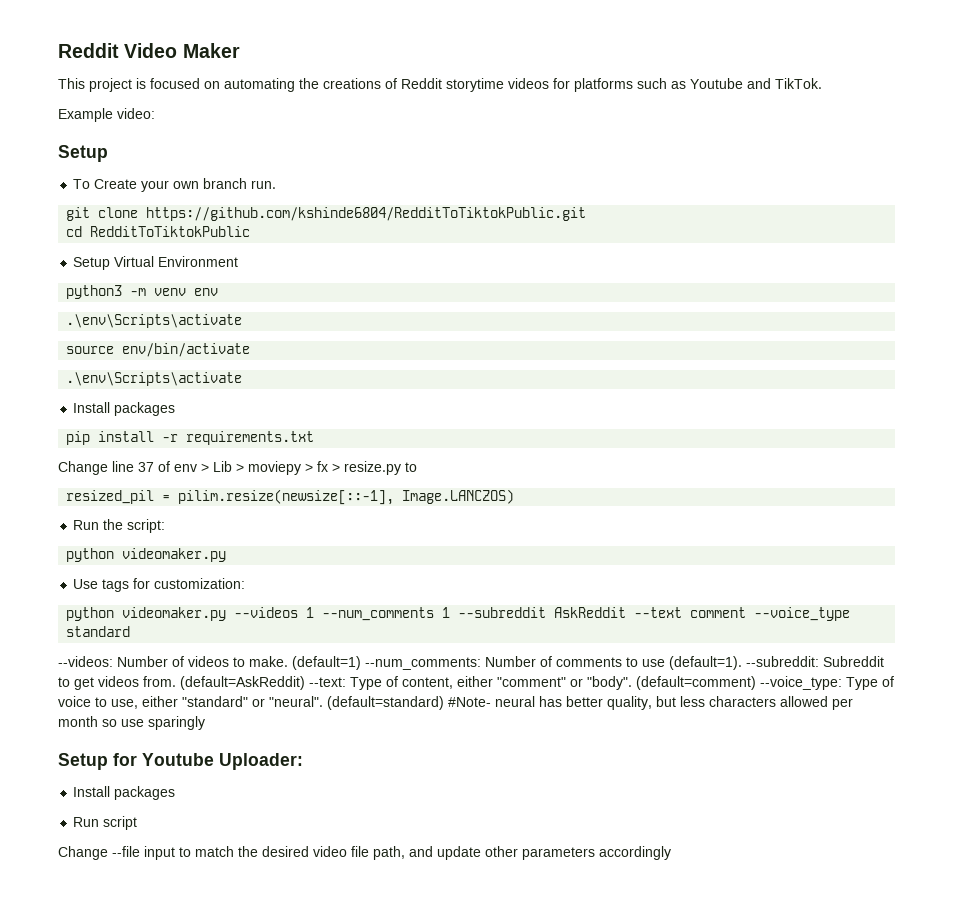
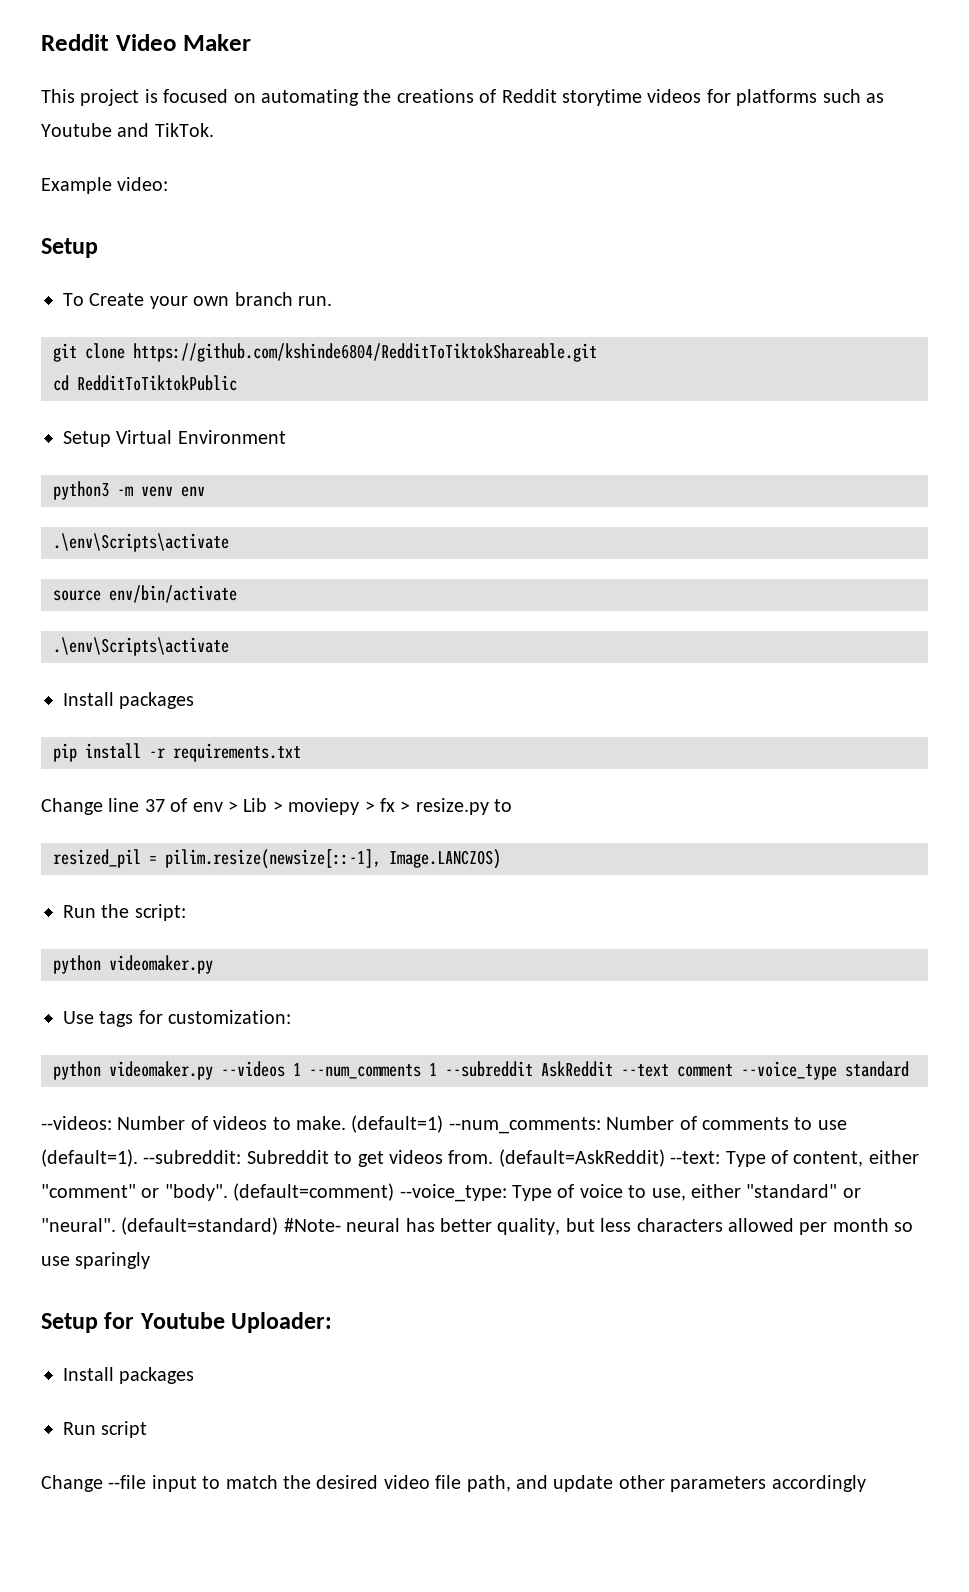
[146,207,587,221] https://github.com/kshinde6804/RedditToTiktokPublic.git -> [133,343,597,362] https://github.com/kshinde6804/RedditToTiktokShareable.git

